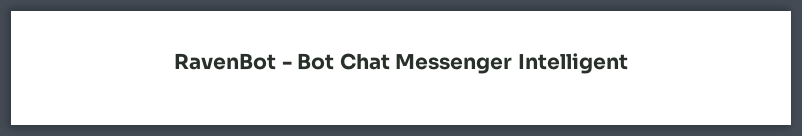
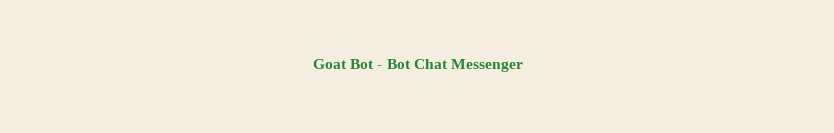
[174,53,277,70] RavenBot -> [313,59,375,69] Goat Bot
[517,53,628,74] Intelligent -> (523, 65) none

